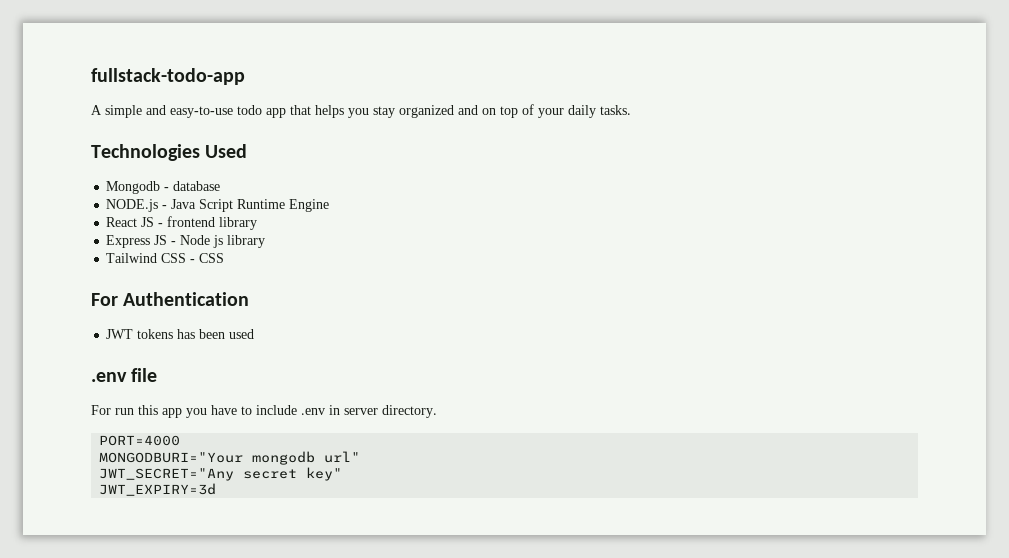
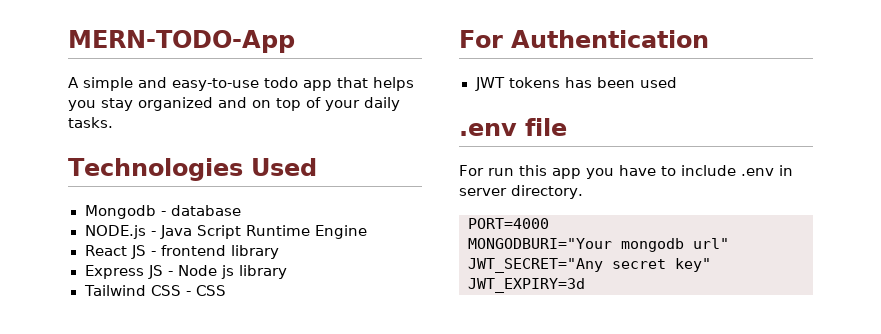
[91,68,245,85] fullstack-todo-app -> [68,30,295,53] MERN-TODO-App

